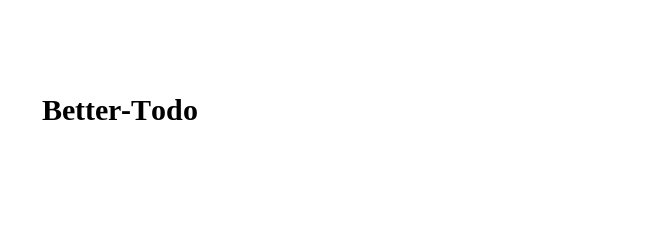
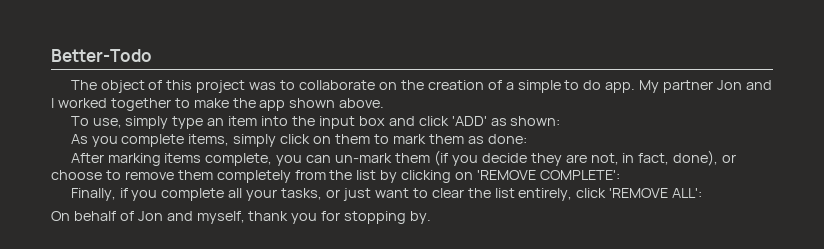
(198, 109) none -> [70,80,772,93] [51,98,385,111] [70,116,561,129] [70,134,527,147] [70,150,737,166] [51,170,620,183] [70,188,703,201] [51,211,432,224] // The object of this project was to collaborate on the creation of a simple to do app. My partner Jon and I worked together to make the app shown above. // To use, simply type an item into the input box and click 'ADD' as shown: // As you complete items, simply click on them to mark them as done: // After marking items complete, you can un-mark them (if you decide they are not, in fact, done), or choose to remove them completely from the list by clicking on 'REMOVE COMPLETE': // Finally, if you complete all your tasks, or just want to clear the list entirely, click 'REMOVE ALL': // On behalf of Jon and myself, thank you for stopping by.

